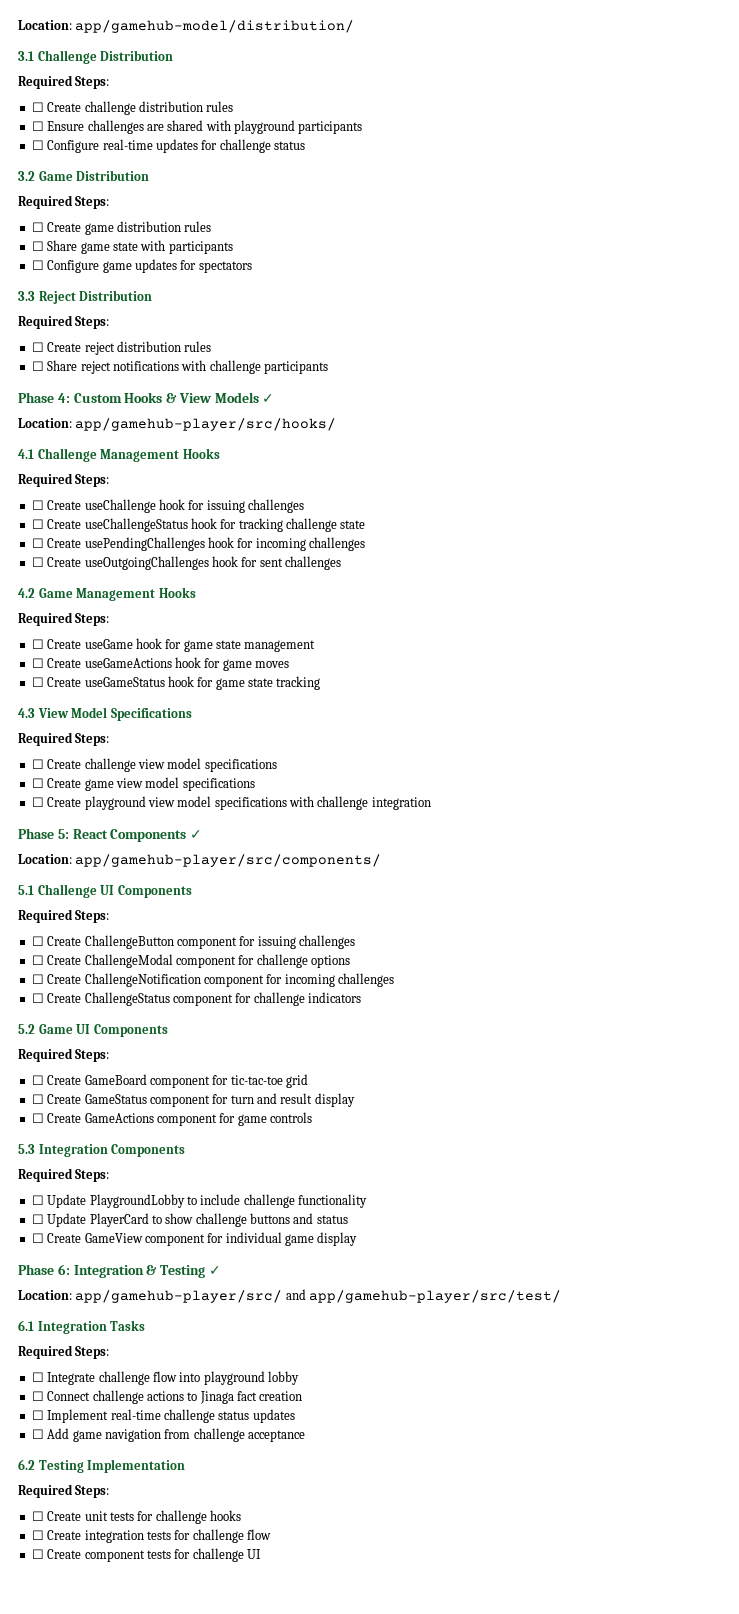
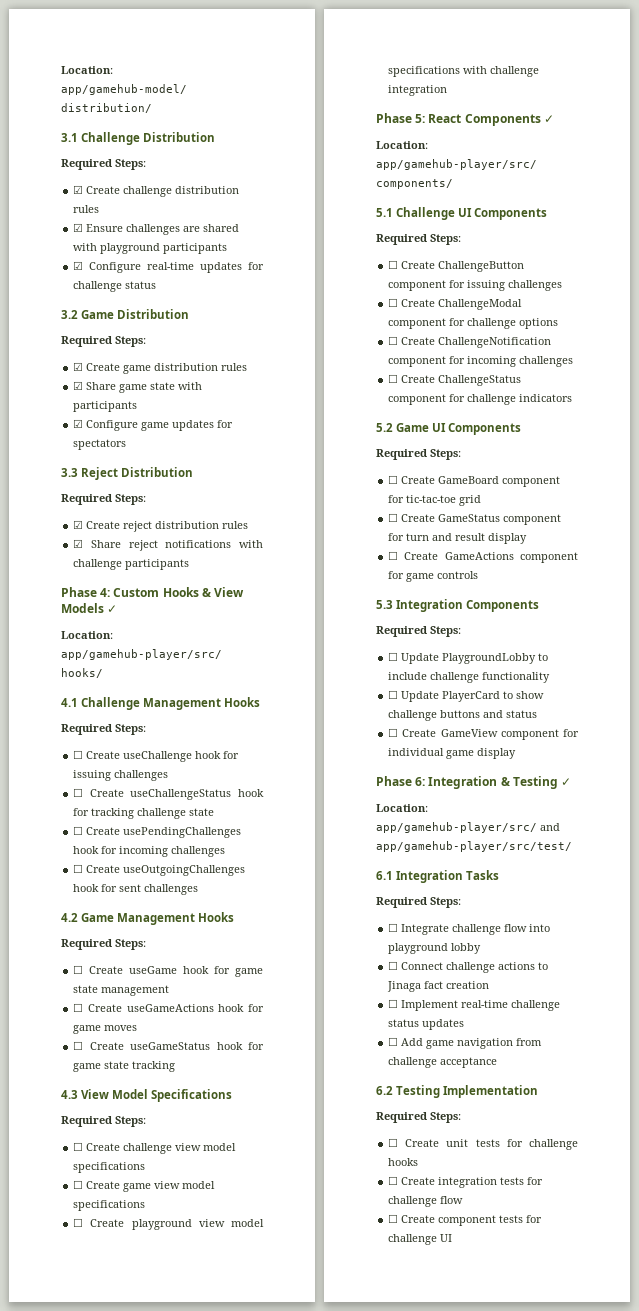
[31,102,44,112] ☐ -> [73,185,84,194] ☑
[31,121,44,131] ☐ -> [73,223,84,232] ☑
[31,140,44,150] ☐ -> [73,261,84,270] ☑
[31,222,44,232] ☐ -> [73,362,84,371] ☑
[31,241,44,251] ☐ -> [73,381,84,390] ☑
[31,260,44,270] ☐ -> [73,419,84,428] ☑
[31,342,44,352] ☐ -> [73,520,84,529] ☑
[31,361,44,371] ☐ -> [73,539,84,548] ☑

